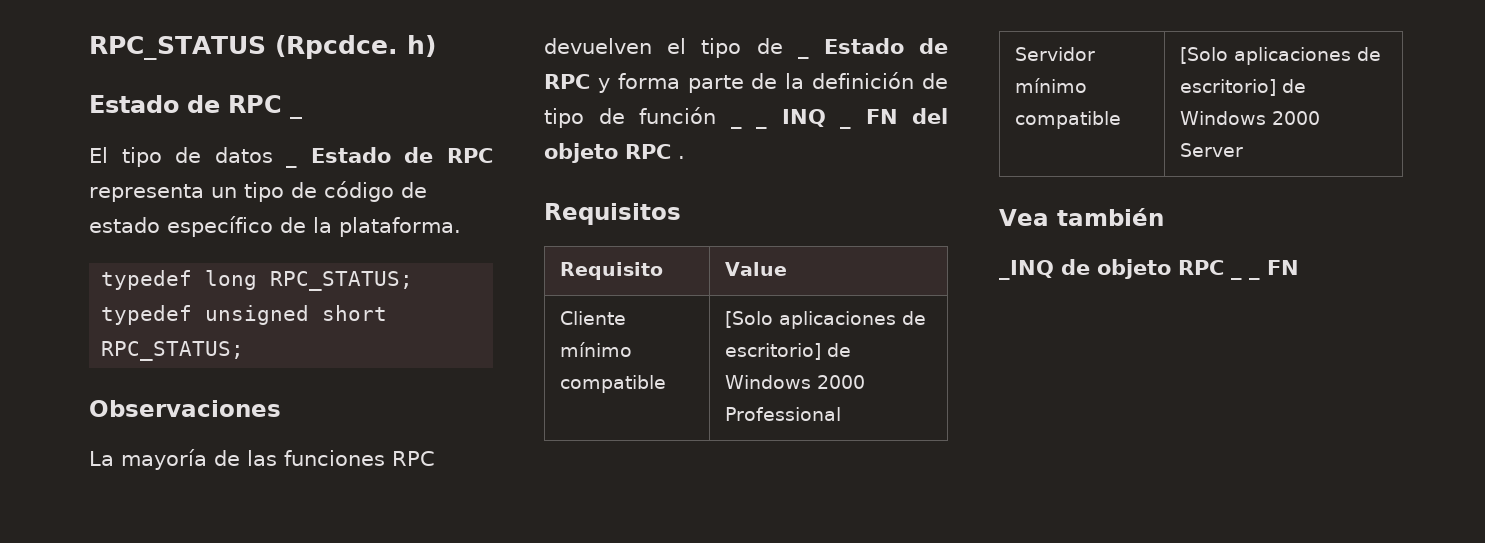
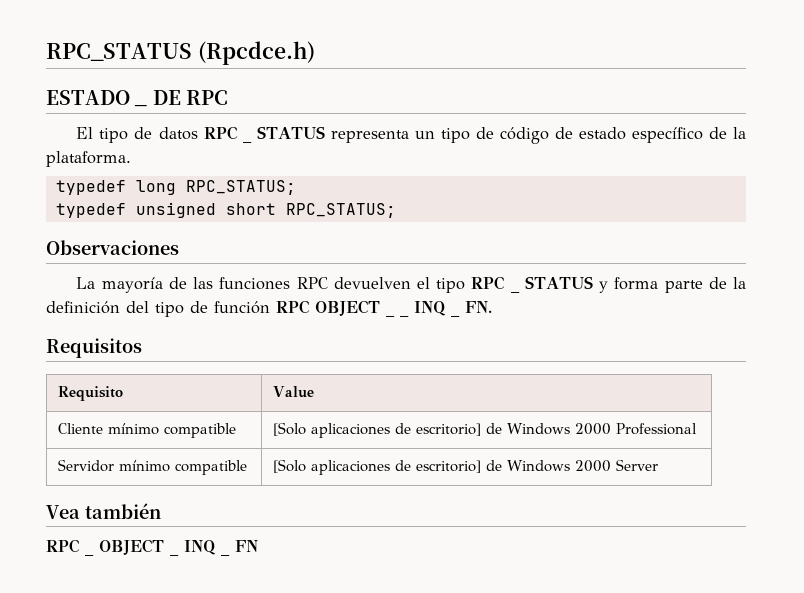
[274,35,436,59] [89,95,282,113] [290,113,302,119] (Rpcdce. h) // Estado de RPC _ -> [197,41,315,65] [46,90,130,105] [134,105,148,107] [152,90,228,105] (Rpcdce.h) // ESTADO _ DE RPC
[286,163,298,168] [310,147,493,163] _ Estado de RPC -> [203,126,252,143] [256,126,325,139] RPC _ STATUS
[756,38,783,54] [797,54,809,59] [823,38,948,54] [544,74,590,89] de _ Estado de RPC -> [471,276,520,293] [524,276,593,289] RPC _ STATUS
[922,73,948,89] de -> [126,301,149,313] del
(716, 115) none -> [276,300,380,316] RPC OBJECT
[865,108,948,124] [544,143,685,163] FN del objeto RPC . -> [465,301,492,313] FN.
[999,259,1224,280] [1231,275,1242,280] _INQ de objeto RPC _ -> [46,539,216,556] RPC _ OBJECT _ INQ

